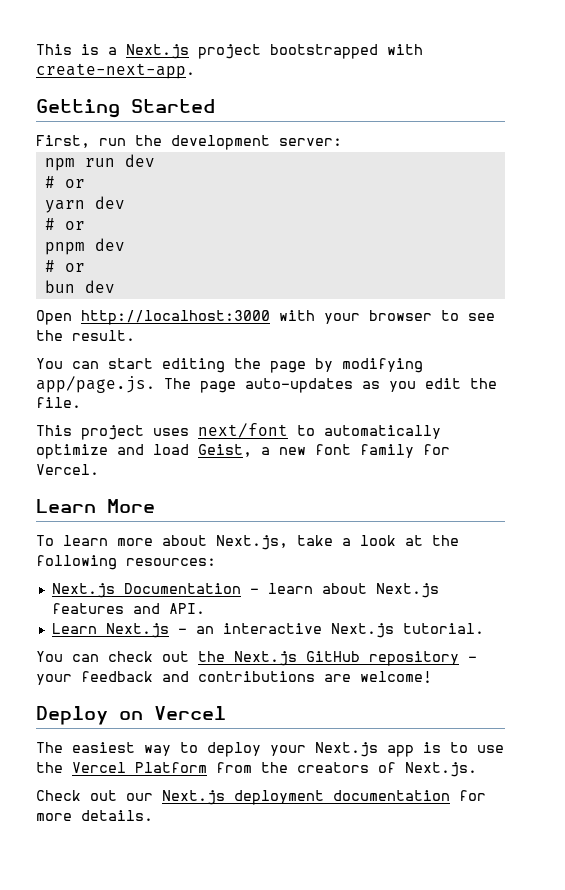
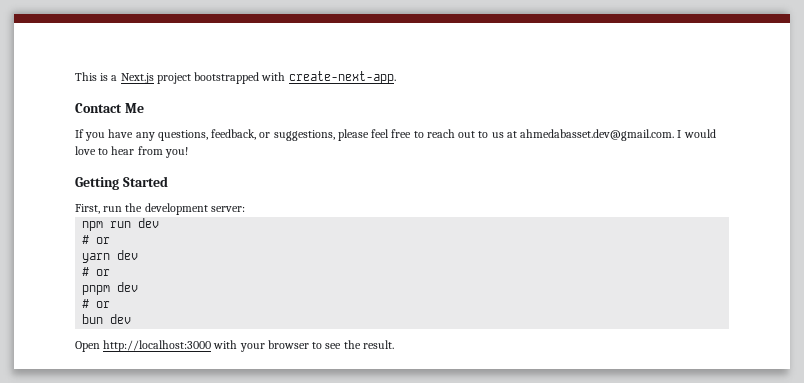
(195, 71) none -> [75,103,144,113] [75,129,716,141] [75,146,188,158] // Contact Me // If you have any questions, feedback, or suggestions, please feel free to reach out to us at ahmedabasset.dev@gmail.com. I would love to hear from you!
[36,358,423,373] [36,376,497,393] [36,397,81,408] [36,423,441,440] [36,444,450,459] [36,464,99,475] [36,499,155,513] [36,535,459,550] [36,555,216,570] [51,583,439,598] [51,603,205,614] [51,623,484,638] [36,651,477,666] [36,671,432,685] [36,706,226,725] [36,742,504,757] [36,762,477,777] [36,790,486,805] [36,810,153,821] // You can start editing the page by modifying app/page.js. The page auto-updates as you edit the file. // This project uses next/font to automatically optimize and load Geist, a new font family for Vercel. // Learn More // To learn more about Next.js, take a look at the following resources: // Next.js Documentation - learn about Next.js features and API. // Learn Next.js - an interactive Next.js tutorial. // You can check out the Next.js GitHub repository - your feedback and contributions are welcome! // Deploy on Vercel // The easiest way to deploy your Next.js app is to use the Vercel Platform from the creators of Next.js. // Check out our Next.js deployment documentation for more details. -> (394, 344) none

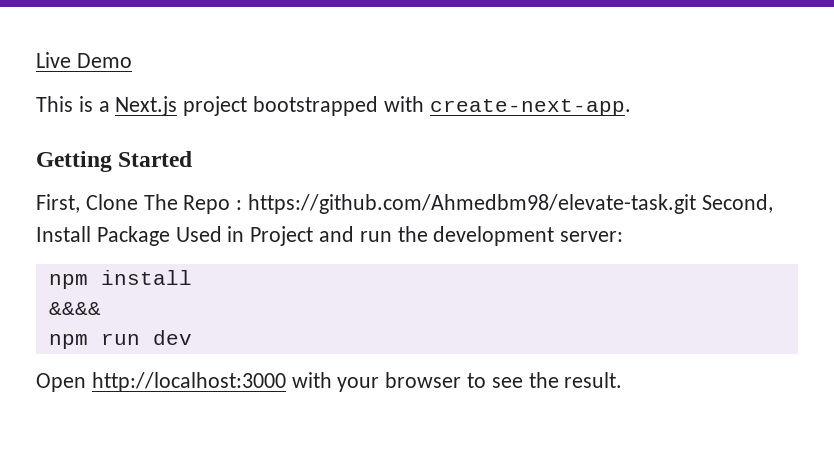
(75, 76) none -> [36,52,132,68] Live Demo //
[75,103,144,113] [75,129,716,141] [75,146,188,158] [75,176,168,190] [75,204,100,214] Contact Me // If you have any questions, feedback, or suggestions, please feel free to reach out to us at ahmedabasset.dev@gmail.com. I would love to hear from you! // Getting Started // First, -> [36,151,193,172] [36,194,773,214] [36,226,355,246] Getting Started // First, Clone The Repo : https://github.com/Ahmedbm98/elevate-task.git Second, Install Package Used in Project and
(245, 209) none -> [48,270,192,289] [48,302,101,315] // npm install // &&&&
[82,235,111,244] [82,250,139,263] [82,267,111,276] [82,282,139,295] [82,299,111,308] [82,314,132,324] // # or // yarn dev // # or // pnpm dev // # or // bun dev -> (192, 337) none

